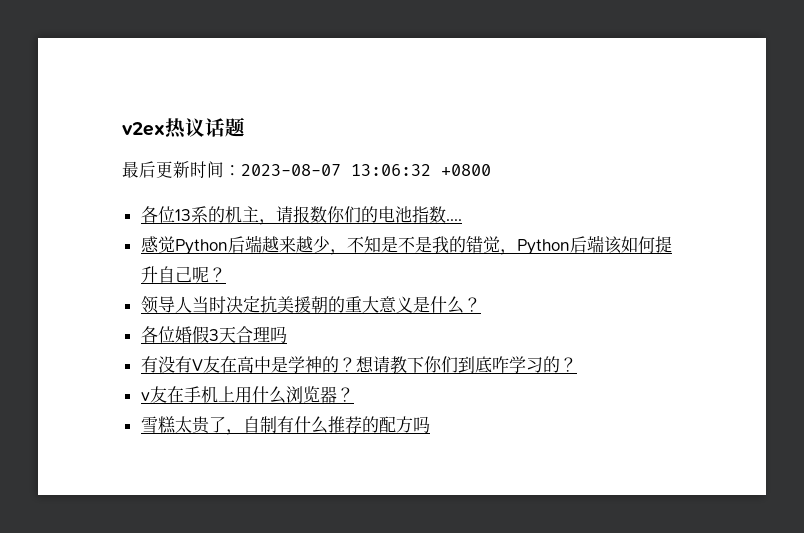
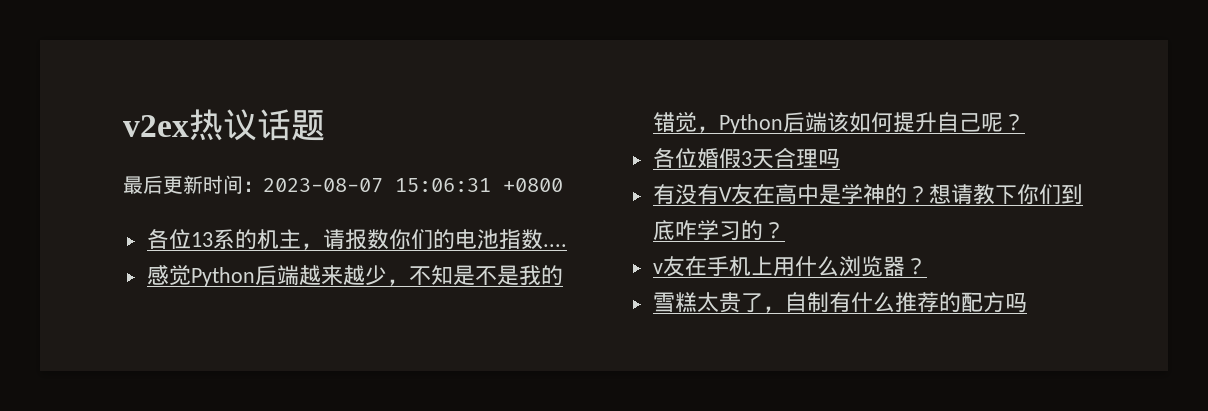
[351,164,431,176] 13:06:32 -> [395,178,491,192] 15:06:31
[140,296,481,314] // 领导人当时决定抗美援朝的重大意义是什么？ -> (1025, 122) none

